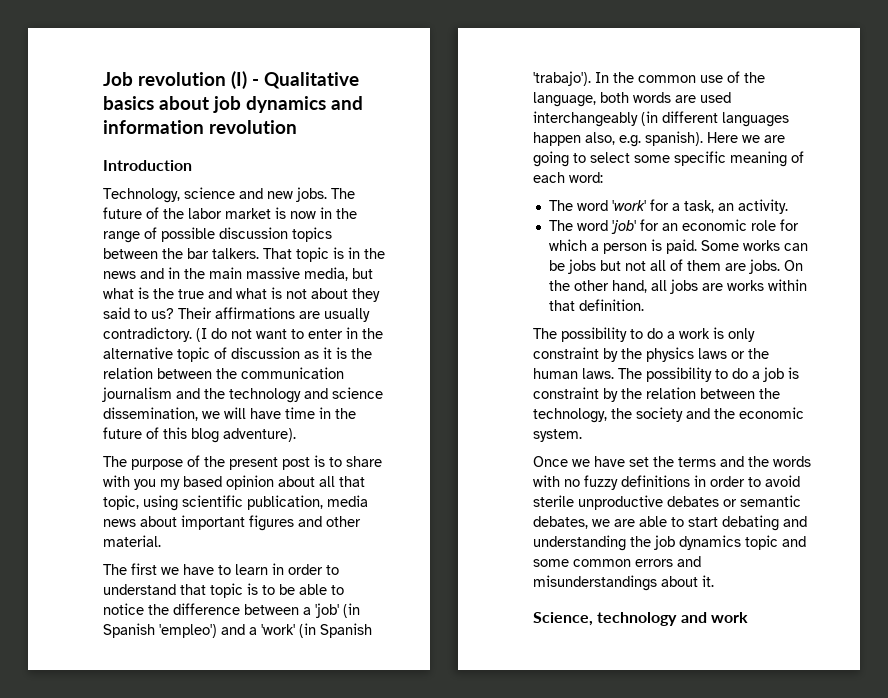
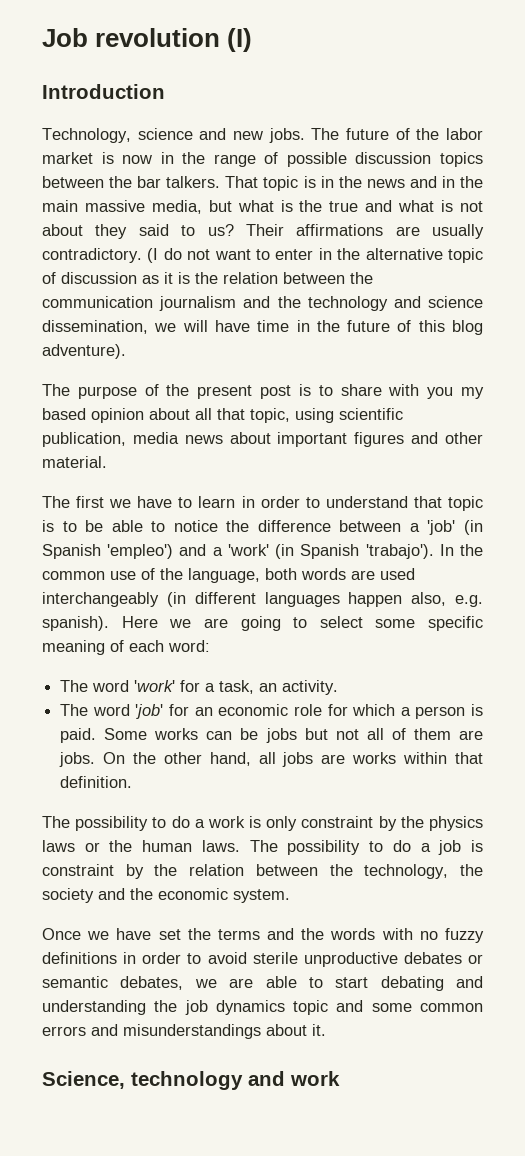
[252,72,359,89] [103,96,363,113] [103,120,297,134] - Qualitative basics about job dynamics and information revolution -> (253, 40) none

